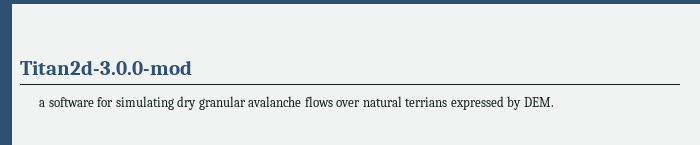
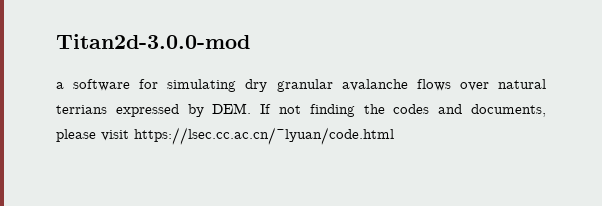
(554, 102) none -> [260,104,547,117] [56,127,394,145] If not finding the codes and documents, please visit https://lsec.cc.ac.cn/~lyuan/code.html

